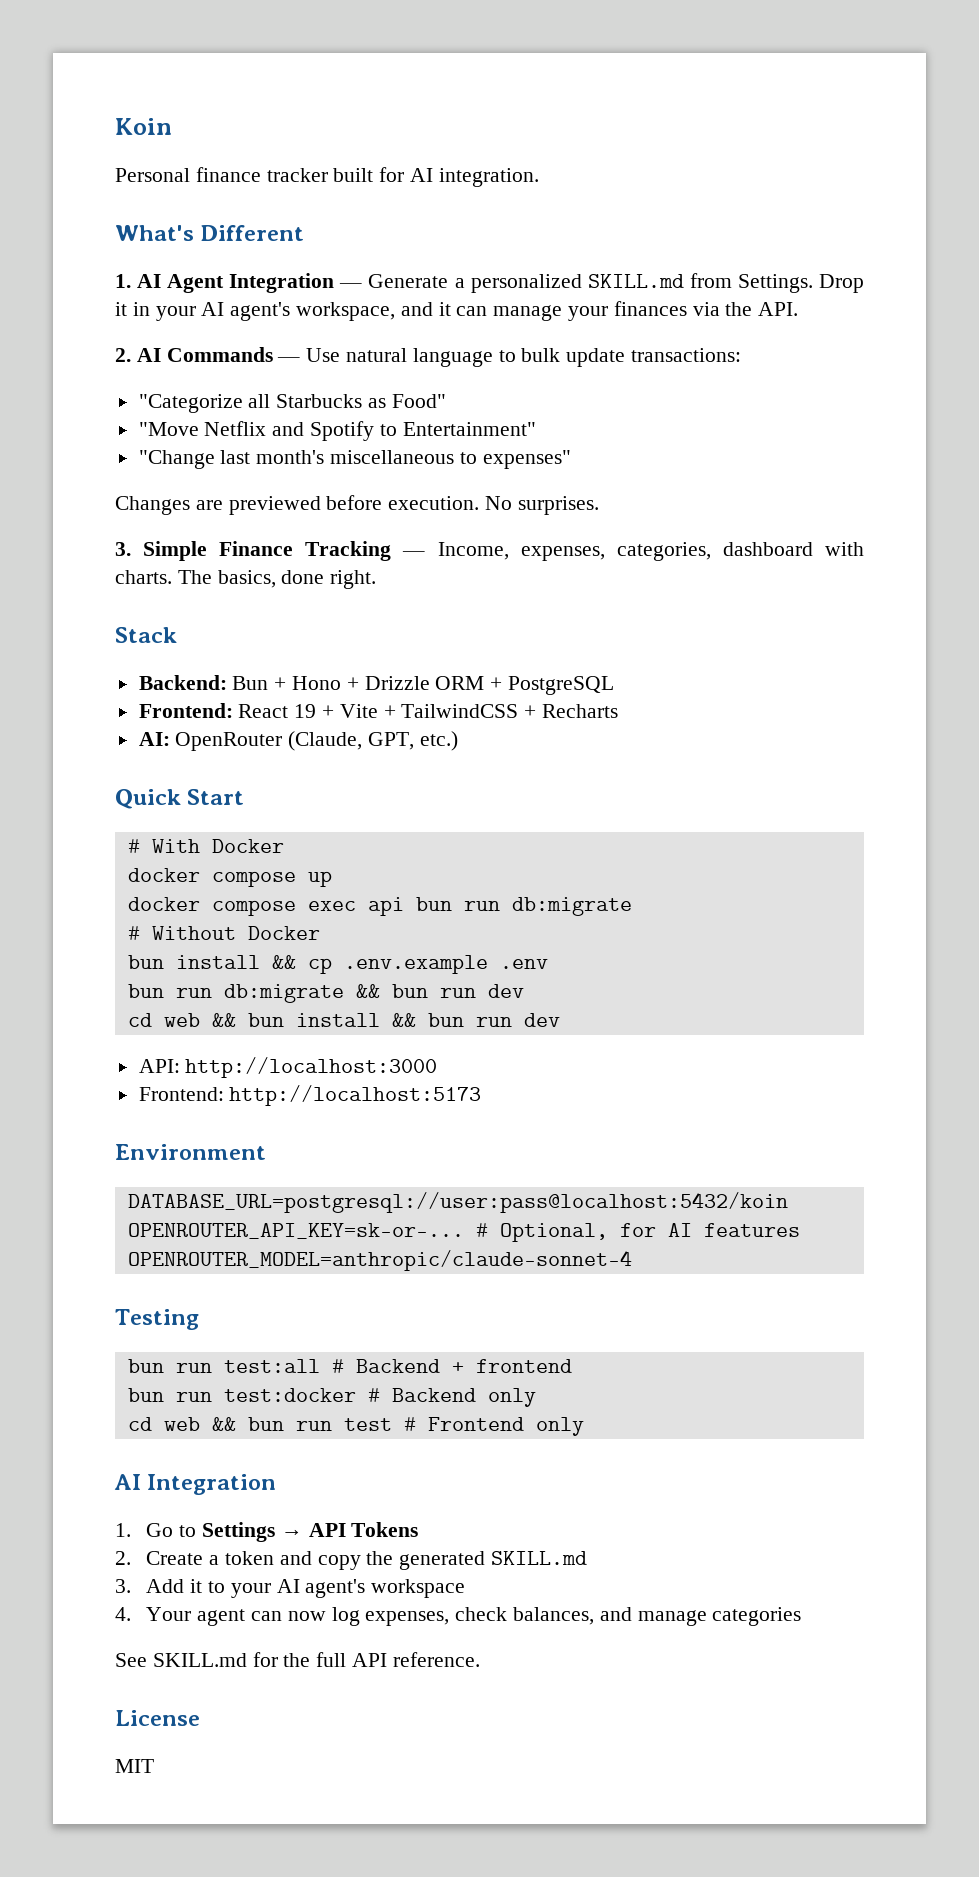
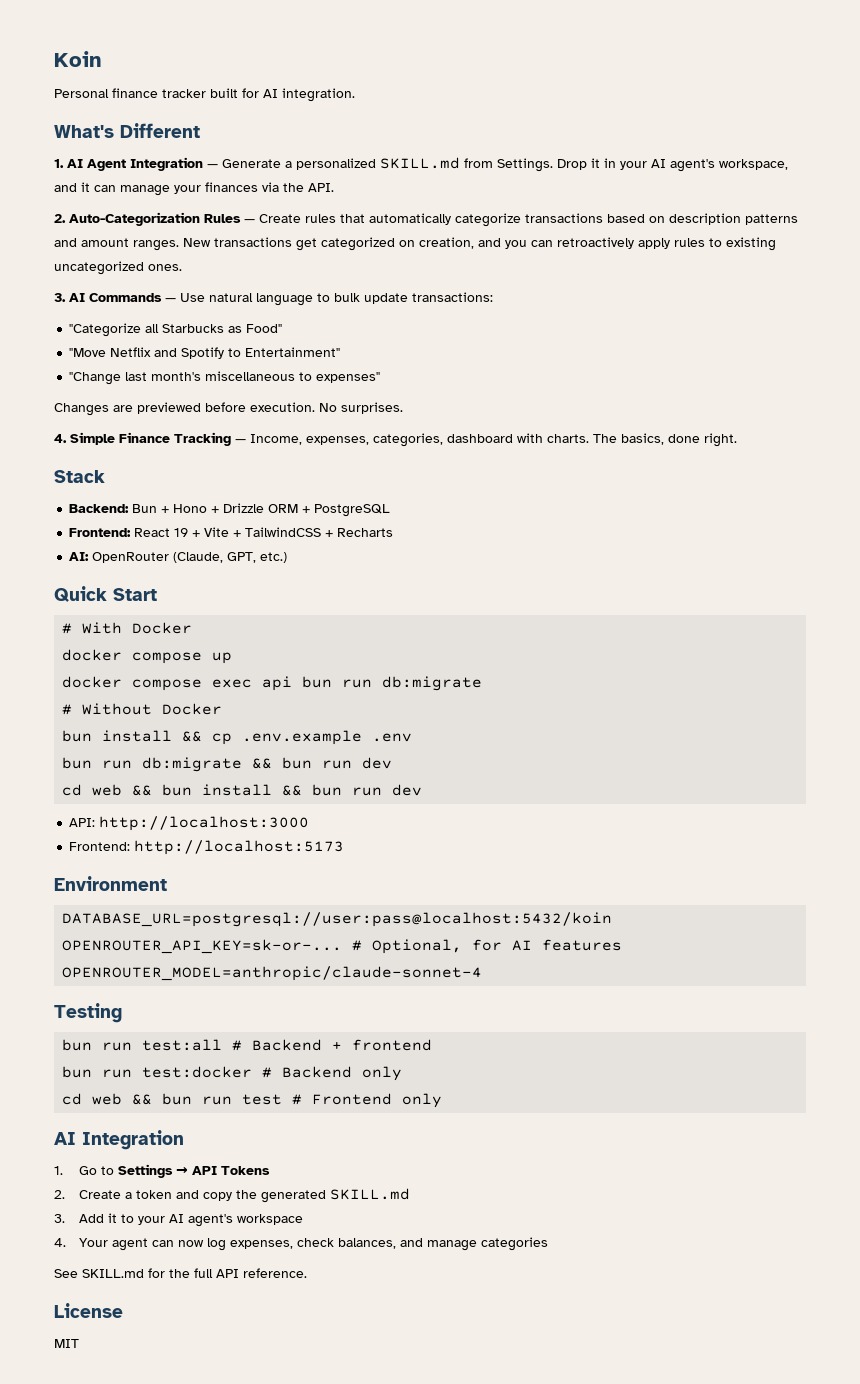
(131, 355) none -> [69,212,798,227] [54,237,776,251] [54,261,182,275] [54,293,66,302] Auto-Categorization Rules — Create rules that automatically categorize transactions based on description patterns and amount ranges. New transactions get categorized on creation, and you can retroactively apply rules to existing uncategorized ones. // 3.
[115,542,131,556] 3. -> [54,434,67,443] 4.

